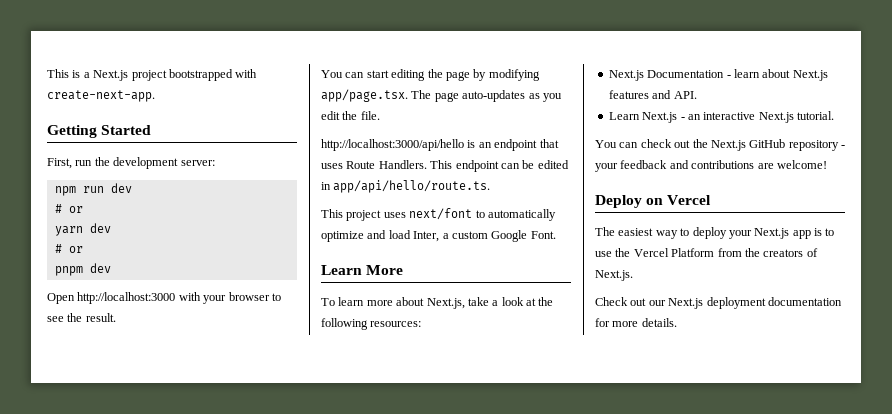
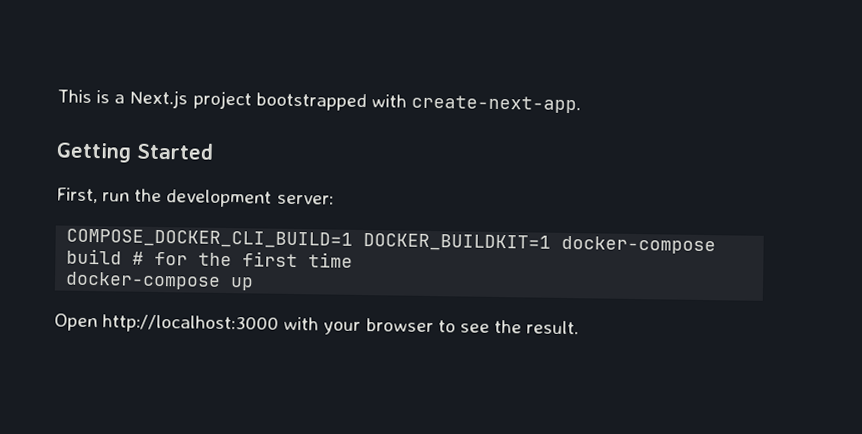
[54,183,132,196] [54,204,83,213] [54,223,111,236] [54,244,83,253] [54,263,111,276] npm run dev // # or // yarn dev // # or // pnpm dev -> [66,228,717,255] [66,248,354,268] [65,271,255,291] COMPOSE_DOCKER_CLI_BUILD=1 DOCKER_BUILDKIT=1 docker-compose build # for the first time // docker-compose up
[321,69,540,81] [321,89,562,102] [321,111,380,120] [321,139,559,151] [321,160,569,172] [321,180,491,193] [321,208,556,221] [321,230,556,242] [321,265,404,275] [321,297,554,309] [321,318,422,330] [608,69,828,81] [608,90,697,99] [608,111,834,123] [595,139,845,151] [595,160,827,172] [595,195,712,208] [595,227,835,239] [595,248,818,257] [595,270,633,281] [595,297,842,309] [595,318,677,327] // You can start editing the page by modifying app/page.tsx. The page auto-updates as you edit the file. // http://localhost:3000/api/hello is an endpoint that uses Route Handlers. This endpoint can be edited in app/api/hello/route.ts. // This project uses next/font to automatically optimize and load Inter, a custom Google Font. // Learn More // To learn more about Next.js, take a look at the following resources: // Next.js Documentation - learn about Next.js features and API. // Learn Next.js - an interactive Next.js tutorial. // You can check out the Next.js GitHub repository - your feedback and contributions are welcome! // Deploy on Vercel // The easiest way to deploy your Next.js app is to use the Vercel Platform from the creators of Next.js. // Check out our Next.js deployment documentation for more details. -> (580, 327) none

